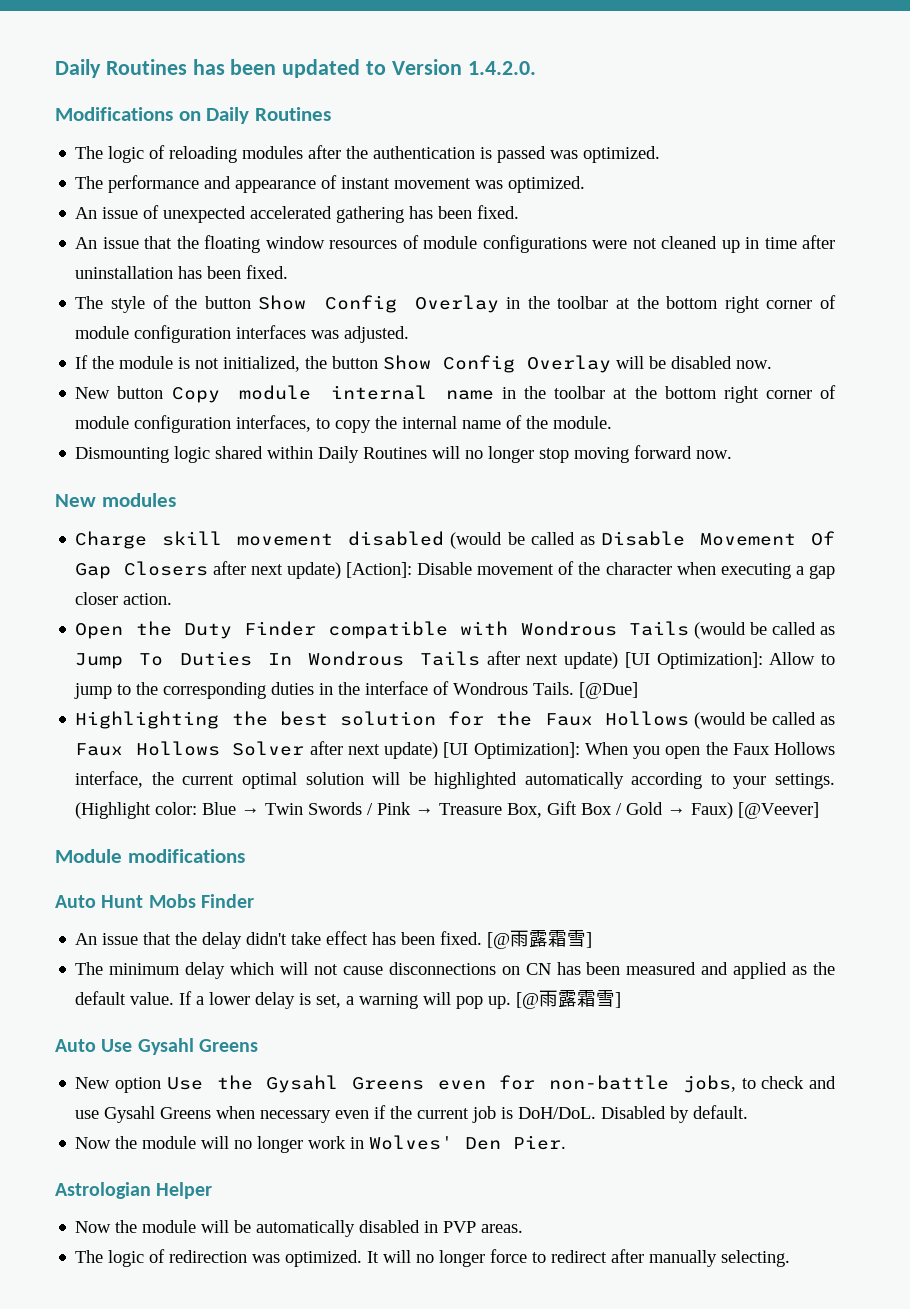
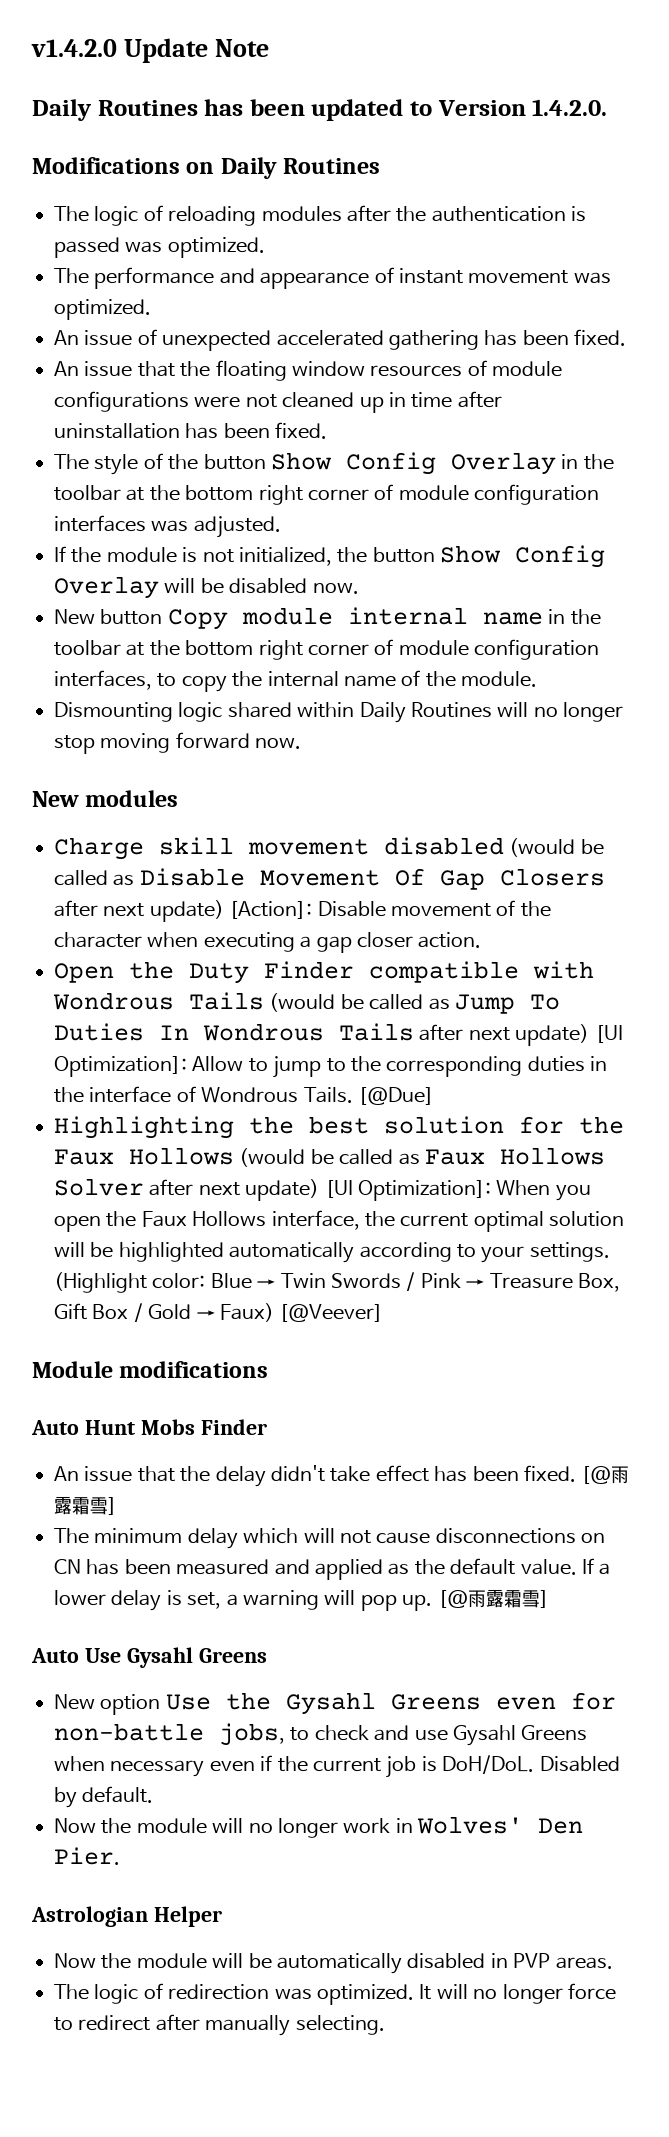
(55, 68) none -> [31,38,269,63] v1.4.2.0 Update Note //

